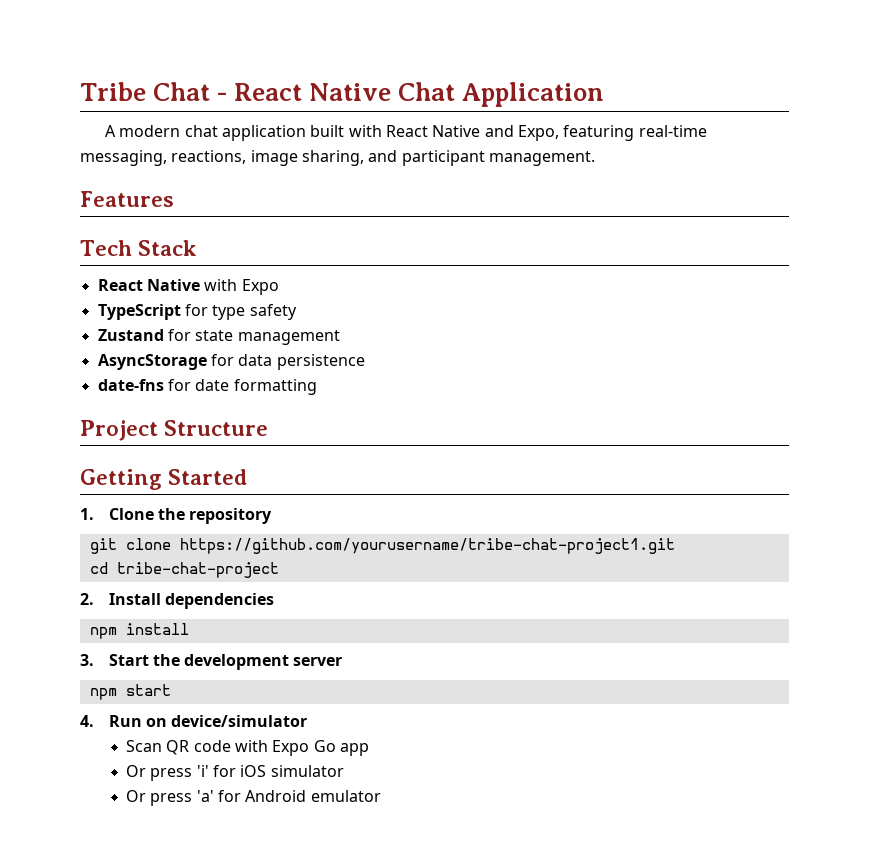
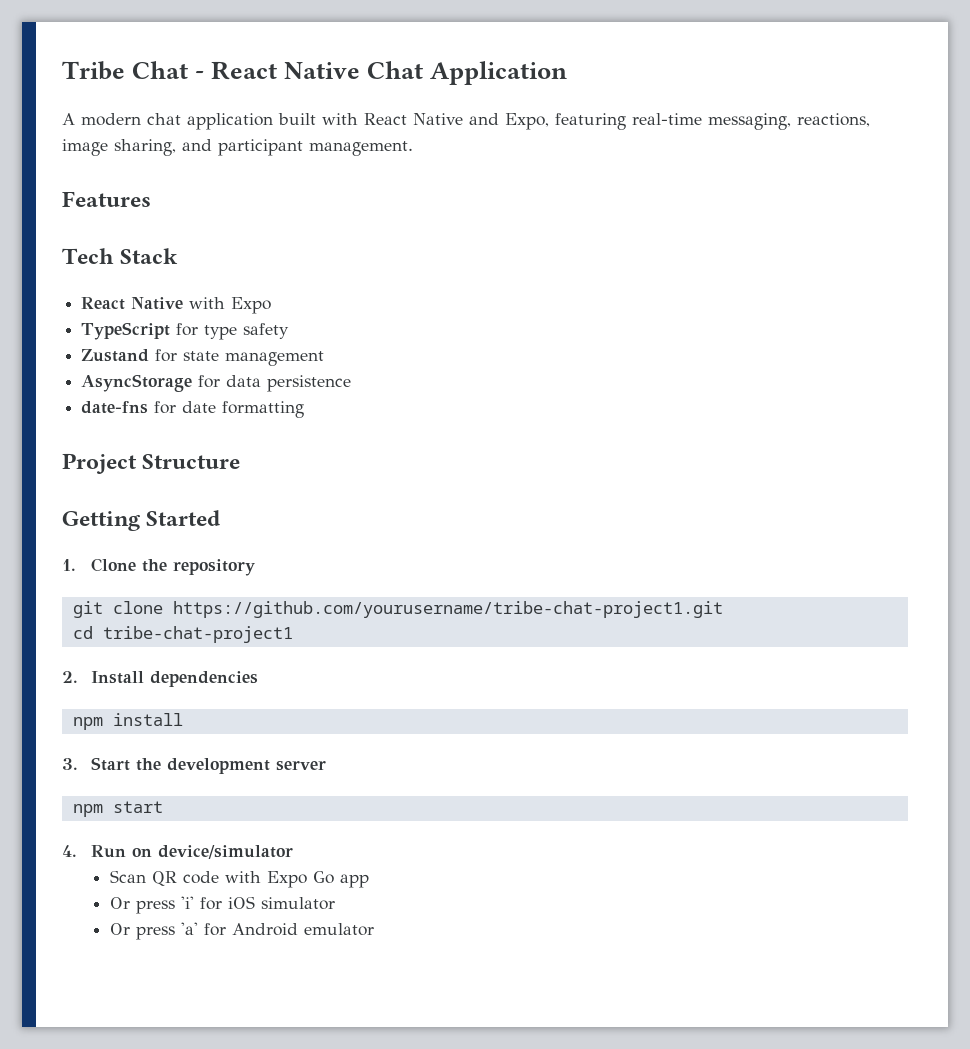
[116,562,279,578] tribe-chat-project -> [102,626,293,643] tribe-chat-project1

